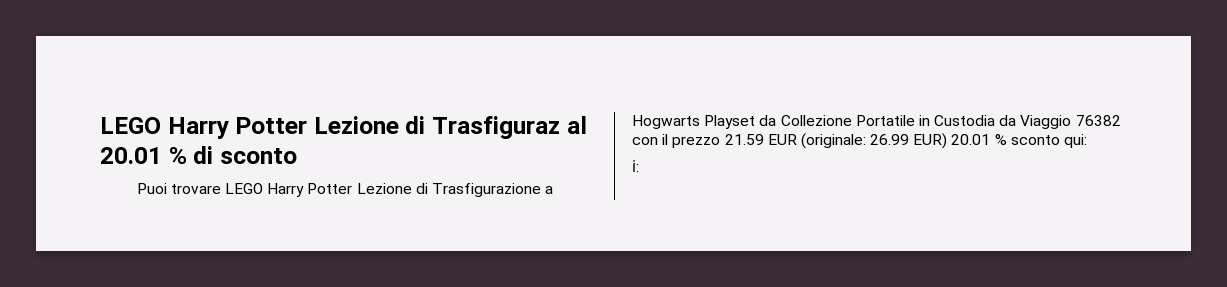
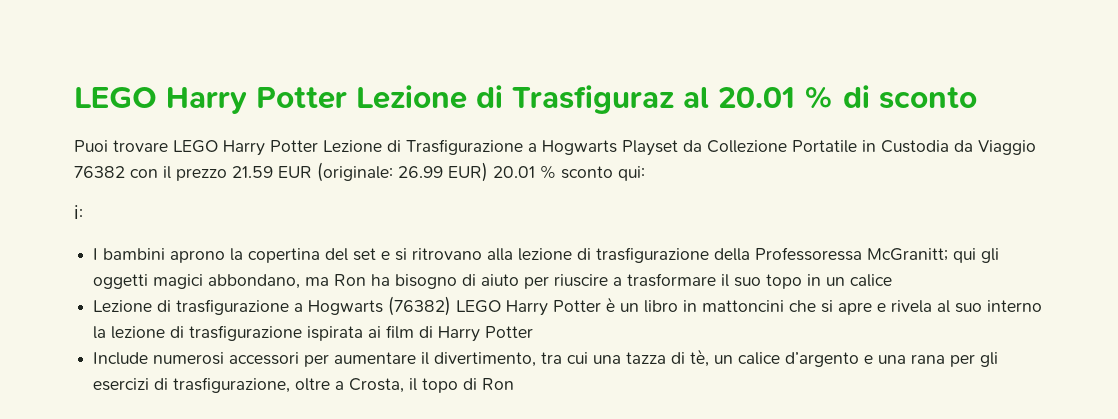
(639, 166) none -> [93,247,1000,263] [93,273,893,289] [93,296,1043,316] [93,325,534,342] [93,349,999,367] [93,377,515,393] // I bambini aprono la copertina del set e si ritrovano alla lezione di trasfigurazione della Professoressa McGranitt; qui gli oggetti magici abbondano, ma Ron ha bisogno di aiuto per riuscire a trasformare il suo topo in un calice // Lezione di trasfigurazione a Hogwarts (76382) LEGO Harry Potter è un libro in mattoncini che si apre e rivela al suo interno la lezione di trasfigurazione ispirata ai film di Harry Potter // Include numerosi accessori per aumentare il divertimento, tra cui una tazza di tè, un calice d’argento e una rana per gli esercizi di trasfigurazione, oltre a Crosta, il topo di Ron

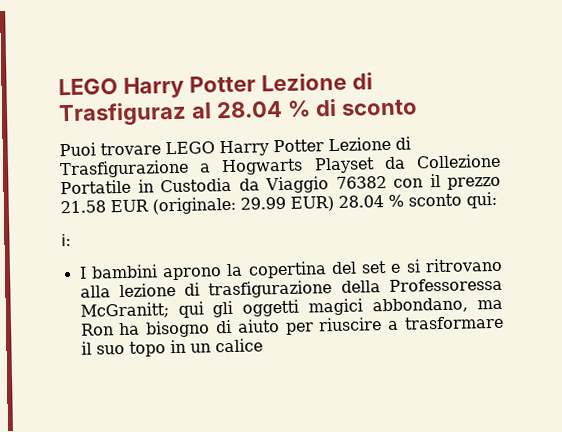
[718,87,795,108] 20.01 -> [215,100,283,119] 28.04
[232,166,273,178] 21.59 -> [60,200,106,214] 21.58
[398,162,535,182] 26.99 EUR) 20.01 -> [240,195,384,212] 29.99 EUR) 28.04
[93,296,1043,316] [93,325,534,342] [93,349,999,367] [93,377,515,393] // Lezione di trasfigurazione a Hogwarts (76382) LEGO Harry Potter è un libro in mattoncini che si apre e rivela al suo interno la lezione di trasfigurazione ispirata ai film di Harry Potter // Include numerosi accessori per aumentare il divertimento, tra cui una tazza di tè, un calice d’argento e una rana per gli esercizi di trasfigurazione, oltre a Crosta, il topo di Ron -> (263, 345) none

